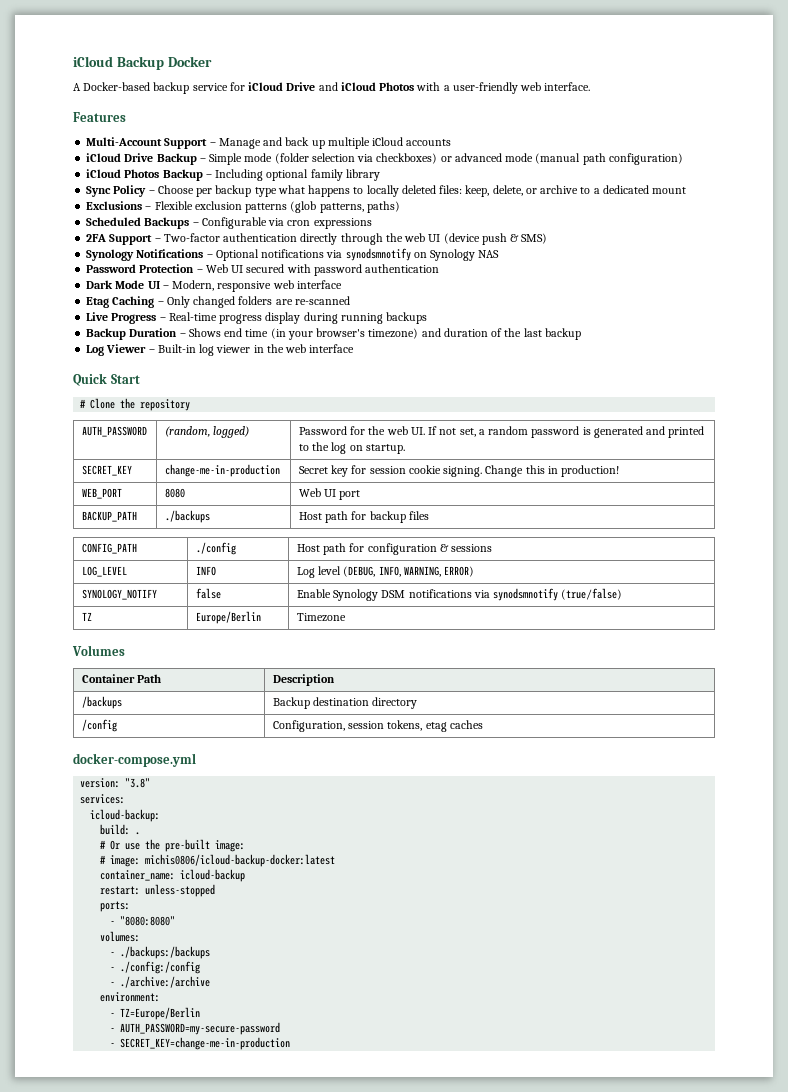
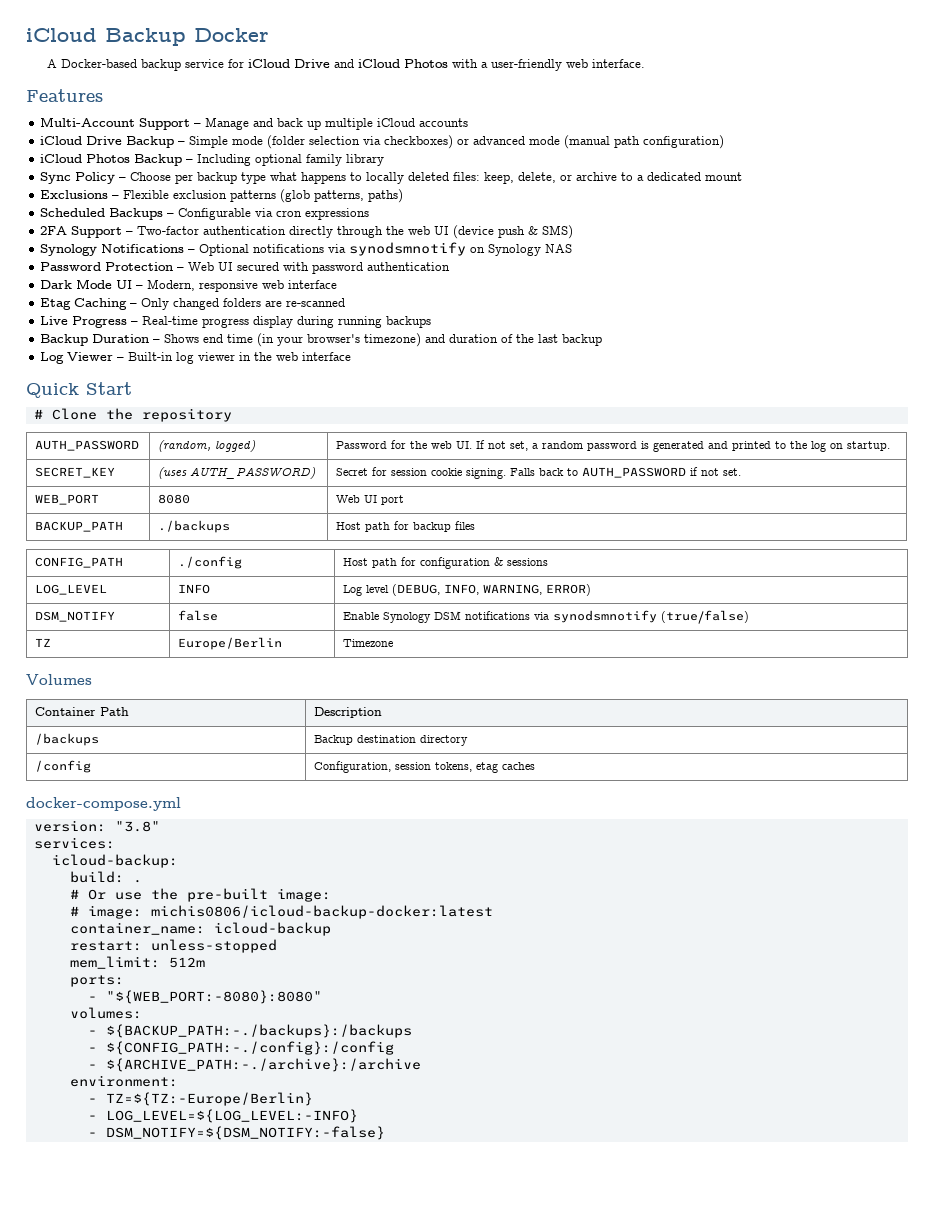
[164,464,280,477] change-me-in-production -> [157,467,316,479] (uses AUTH_PASSWORD)
[331,465,349,477] key -> (368, 472) none
[485,465,620,477] Change this in production! -> [509,467,741,478] Falls back to AUTH_PASSWORD if not set.
[81,589,157,600] SYNOLOGY_NOTIFY -> [34,611,115,622] DSM_NOTIFY
(216, 890) none -> [69,956,205,969] // mem_limit: 512m
[120,916,176,926] "8080:8080" -> [105,990,322,1004] "${WEB_PORT:-8080}:8080"
[120,946,211,959] [110,961,201,974] [110,976,211,988] ./backups:/backups // - ./config:/config // - ./archive:/archive -> [105,1024,412,1038] [87,1041,394,1055] [87,1058,421,1072] ${BACKUP_PATH:-./backups}:/backups // - ${CONFIG_PATH:-./config}:/config // - ${ARCHIVE_PATH:-./archive}:/archive
[120,1007,201,1020] [110,1022,281,1035] [110,1037,291,1050] TZ=Europe/Berlin // - AUTH_PASSWORD=my-secure-password // - SECRET_KEY=change-me-in-production -> [105,1092,313,1106] [87,1109,358,1123] [87,1126,385,1140] TZ=${TZ:-Europe/Berlin} // - LOG_LEVEL=${LOG_LEVEL:-INFO} // - DSM_NOTIFY=${DSM_NOTIFY:-false}

